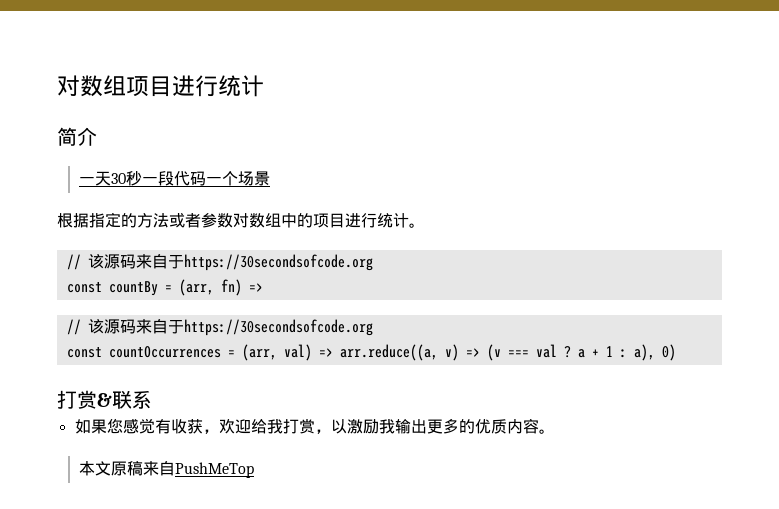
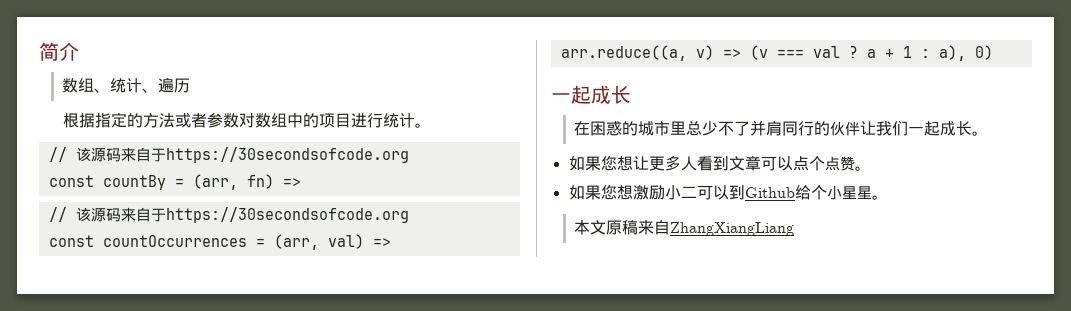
[57,75,264,97] [57,127,97,146] [78,171,270,186] 对数组项目进行统计 // 简介 // 一天30秒一段代码一个场景 -> [39,42,79,61] [62,78,191,93] 简介 // 数组、统计、遍历
[57,390,152,409] [74,418,539,434] 打赏&联系 // 如果您感觉有收获，欢迎给我打赏，以激励我输出更多的优质内容 -> [551,85,631,104] [574,120,989,136] [568,155,871,171] [568,184,872,200] 一起成长 // 在困惑的城市里总少不了并肩同行的伙伴让我们一起成长。 // 如果您想让更多人看到文章可以点个点赞。 // 如果您想激励小二可以到Github给个小星星
[174,462,254,478] PushMeTop -> [670,222,795,236] ZhangXiangLiang

